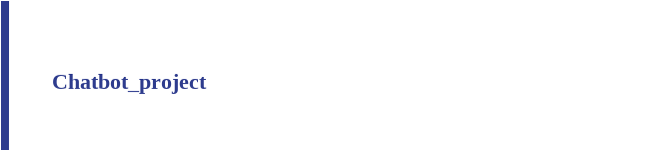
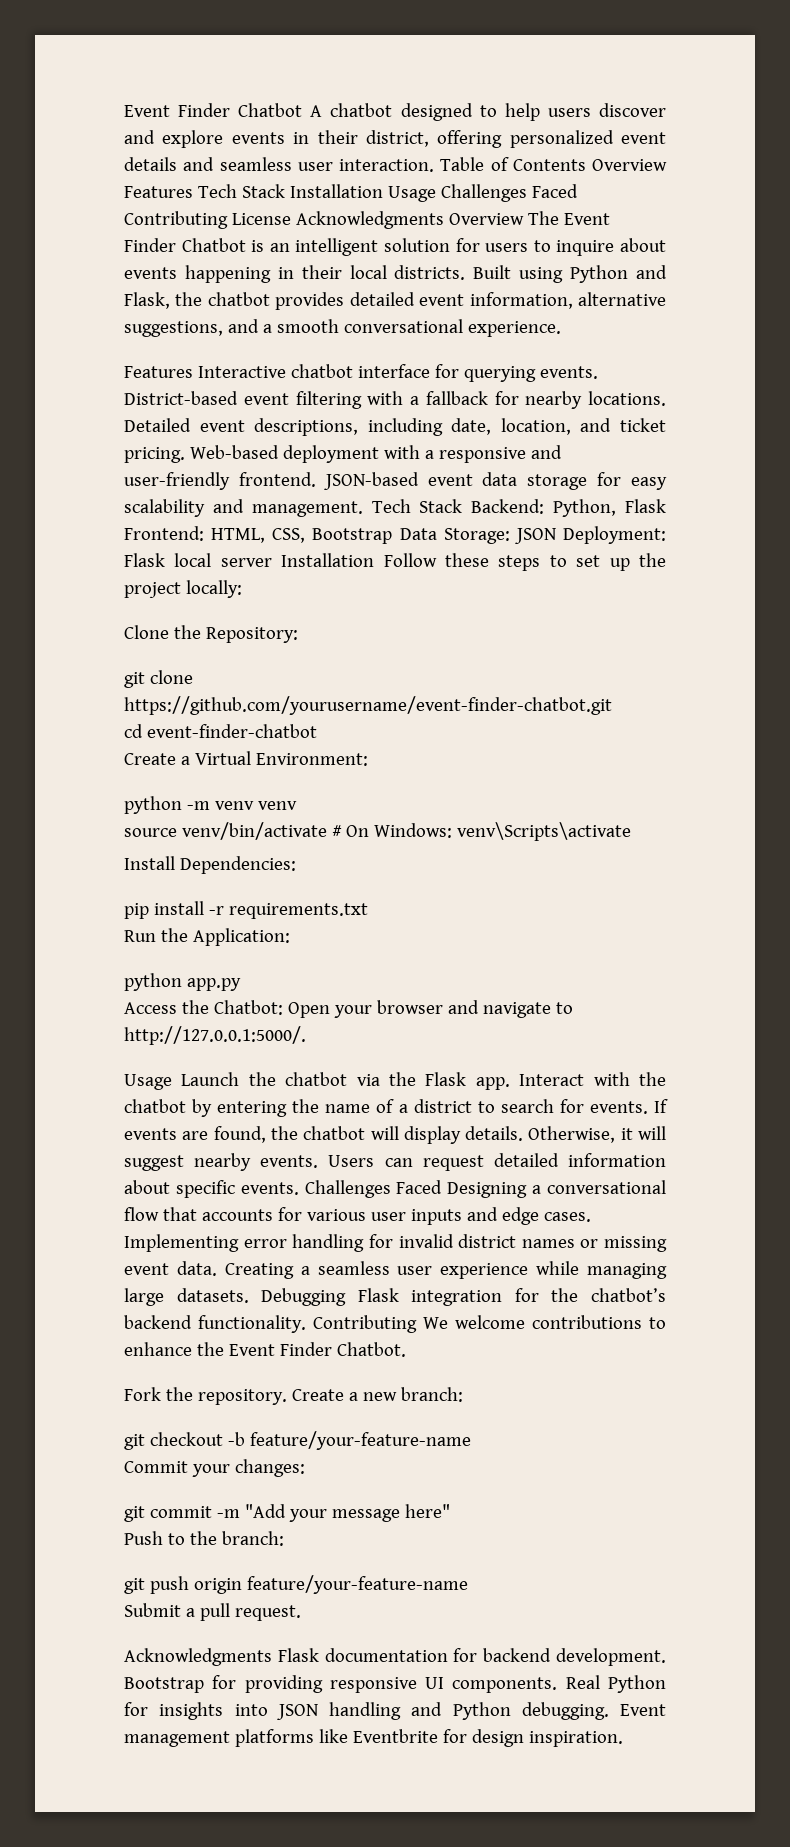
[51,73,208,94] Chatbot_project -> [124,103,666,121] [124,130,666,148] [124,157,667,172] [124,184,578,202] [124,211,610,229] [124,238,667,256] [124,265,667,283] [124,292,666,310] [124,319,561,337] [124,364,598,382] [124,391,666,409] [124,418,666,436] [124,445,562,463] [124,472,667,490] [124,499,666,517] [124,526,666,544] [124,553,666,571] [124,580,242,598] [124,625,298,643] [124,670,193,688] [124,696,612,715] [124,724,317,738] [124,751,368,766] [124,796,297,814] [124,822,631,841] [124,856,296,874] [124,901,368,919] [124,928,290,946] [124,973,241,991] [124,1000,573,1018] [124,1026,306,1045] [124,1072,666,1090] [124,1099,668,1117] [124,1126,666,1144] [124,1153,666,1171] [124,1180,666,1198] [124,1207,591,1225] [124,1234,667,1252] [124,1261,667,1279] [124,1288,666,1306] [124,1315,666,1333] [124,1342,406,1357] [124,1387,463,1405] [124,1431,471,1450] [124,1459,305,1477] [124,1504,450,1522] [124,1531,284,1546] [124,1575,468,1594] [124,1603,301,1621] [124,1648,666,1666] [124,1675,666,1693] [124,1702,666,1720] [124,1729,623,1747] Event Finder Chatbot A chatbot designed to help users discover and explore events in their district, offering personalized event details and seamless user interaction. Table of Contents Overview Features Tech Stack Installation Usage Challenges Faced Contributing License Acknowledgments Overview The Event Finder Chatbot is an intelligent solution for users to inquire about events happening in their local districts. Built using Python and Flask, the chatbot provides detailed event information, alternative suggestions, and a smooth conversational experience. // Features Interactive chatbot interface for querying events. District-based event filtering with a fallback for nearby locations. Detailed event descriptions, including date, location, and ticket pricing. Web-based deployment with a responsive and user-friendly frontend. JSON-based event data storage for easy scalability and management. Tech Stack Backend: Python, Flask Frontend: HTML, CSS, Bootstrap Data Storage: JSON Deployment: Flask local server Installation Follow these steps to set up the project locally: // Clone the Repository: // git clone https://github.com/yourusername/event-finder-chatbot.git // cd event-finder-chatbot // Create a Virtual Environment: // python -m venv venv // source venv/bin/activate # On Windows: venv\Scripts\activate // Install Dependencies: // pip install -r requirements.txt // Run the Application: // python app.py // Access the Chatbot: Open your browser and navigate to http://127.0.0.1:5000/. // Usage Launch the chatbot via the Flask app. Interact with the chatbot by entering the name of a district to search for events. If events are found, the chatbot will display details. Otherwise, it will suggest nearby events. Users can request detailed information about specific events. Challenges Faced Designing a conversational flow that accounts for various user inputs and edge cases. Implementing error handling for invalid district names or missing event data. Creating a seamless user experience while managing large datasets. Debugging Flask integration for the chatbot’s backend functionality. Contributing We welcome contributions to enhance the Event Finder Chatbot. // Fork the repository. Create a new branch: // git checkout -b feature/your-feature-name // Commit your changes: // git commit -m "Add your message here" // Push to the branch: // git push origin feature/your-feature-name // Submit a pull request. // Acknowledgments Flask documentation for backend development. Bootstrap for providing responsive UI components. Real Python for insights into JSON handling and Python debugging. Event management platforms like Eventbrite for design inspiration.

